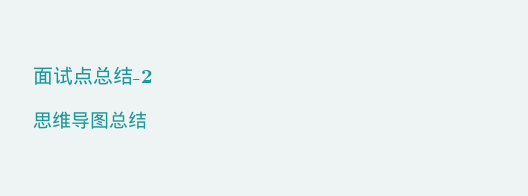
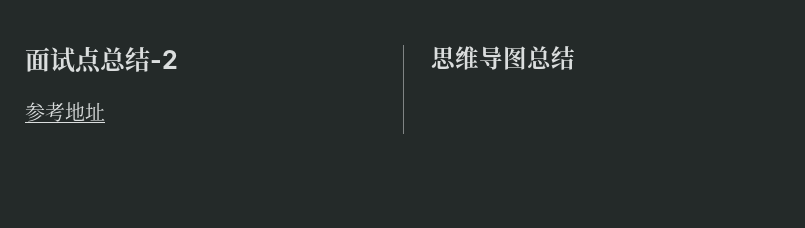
(153, 76) none -> [25,102,105,122] // 参考地址

